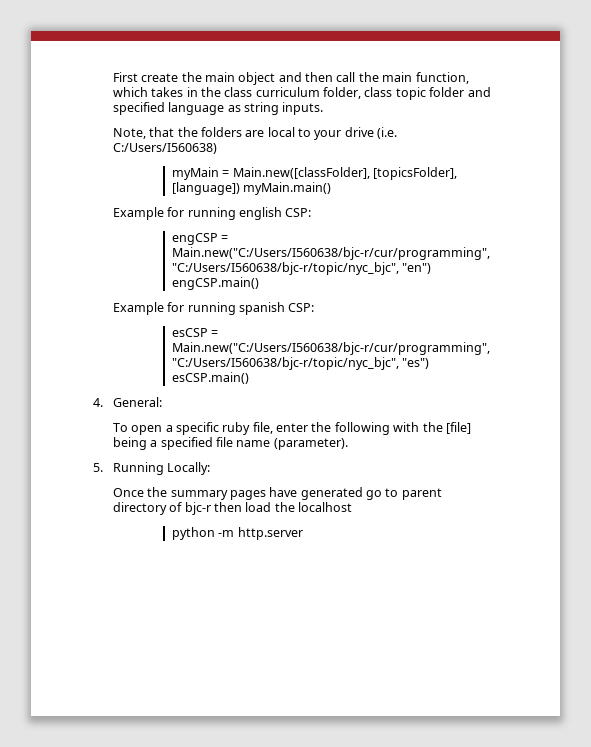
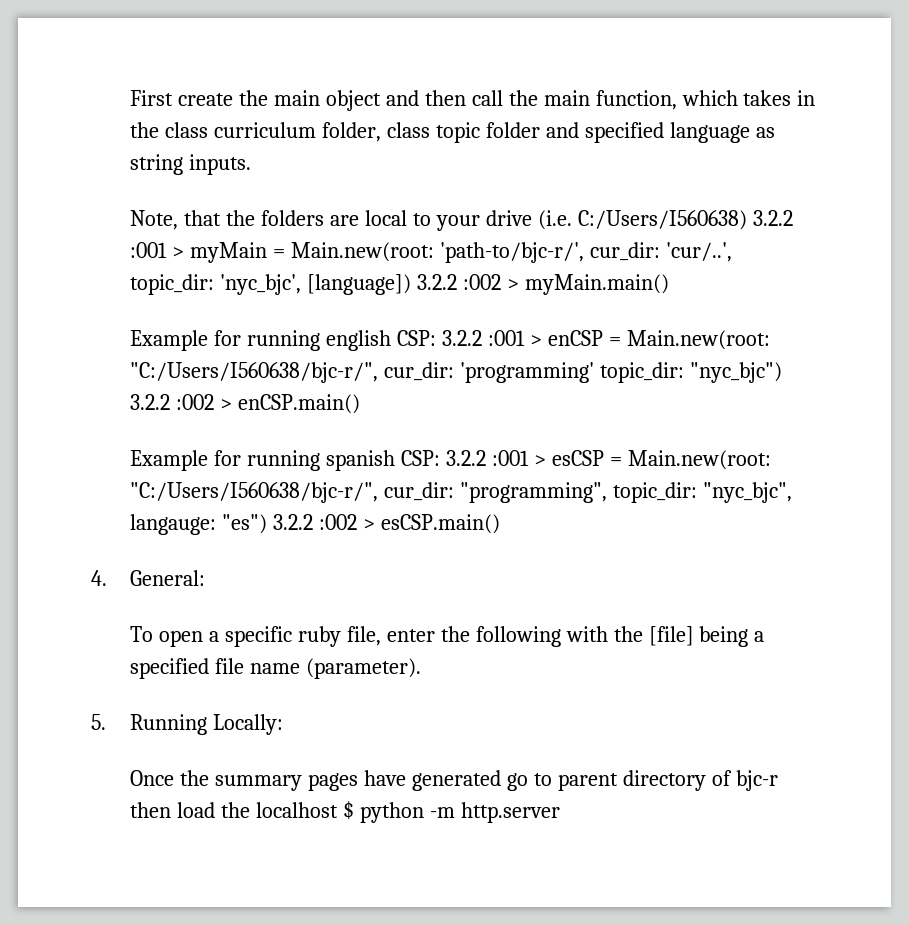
[172,167,458,180] [172,182,241,195] // myMain = Main.new([classFolder], [topicsFolder], [language]) -> [752,210,793,226] [130,242,732,263] [130,274,519,295] 3.2.2 :001 > myMain = Main.new(root: 'path-to/bjc-r/', cur_dir: 'cur/..', topic_dir: 'nyc_bjc', [language]) 3.2.2 :002 >
[172,233,229,245] [172,247,491,260] [172,262,432,275] [172,277,260,290] // engCSP = Main.new("C:/Users/I560638/bjc-r/cur/programming", "C:/Users/I560638/bjc-r/topic/nyc_bjc", "en") engCSP.main() -> [441,330,770,350] [130,362,782,383] [130,394,360,414] 3.2.2 :001 > enCSP = Main.new(root: "C:/Users/I560638/bjc-r/", cur_dir: 'programming' topic_dir: "nyc_bjc") 3.2.2 :002 > enCSP.main()
[172,328,219,337] [172,342,491,355] [172,357,430,370] // esCSP = Main.new("C:/Users/I560638/bjc-r/cur/programming", "C:/Users/I560638/bjc-r/topic/nyc_bjc", "es") -> [445,450,771,470] [130,482,792,503] [130,514,375,535] 3.2.2 :001 > esCSP = Main.new(root: "C:/Users/I560638/bjc-r/", cur_dir: "programming", topic_dir: "nyc_bjc", langauge: "es") 3.2.2 :002 >
(353, 507) // -> [342,801,354,820] $

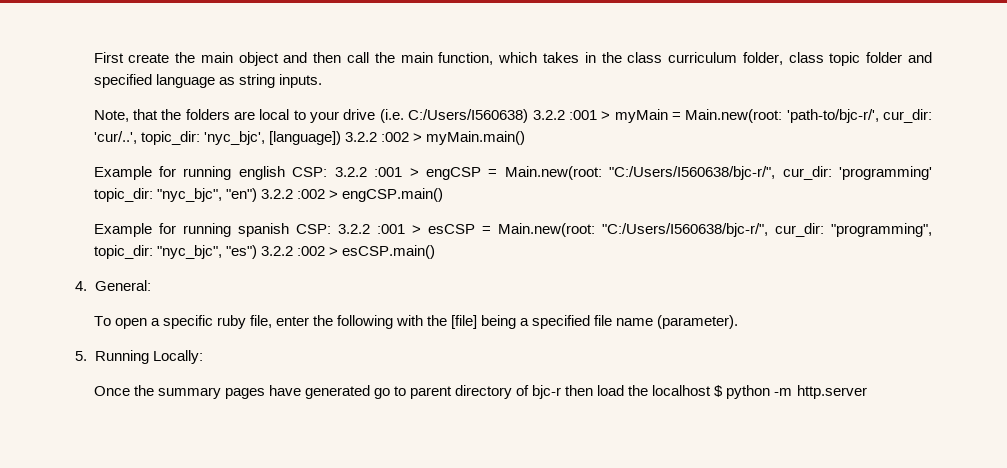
[547,330,603,346] enCSP -> [425,167,481,180] engCSP
[689,362,782,383] [130,394,360,414] "nyc_bjc") 3.2.2 :002 > enCSP.main() -> [156,188,443,202] "nyc_bjc", "en") 3.2.2 :002 > engCSP.main()
[130,514,217,535] langauge: -> (222, 252) none

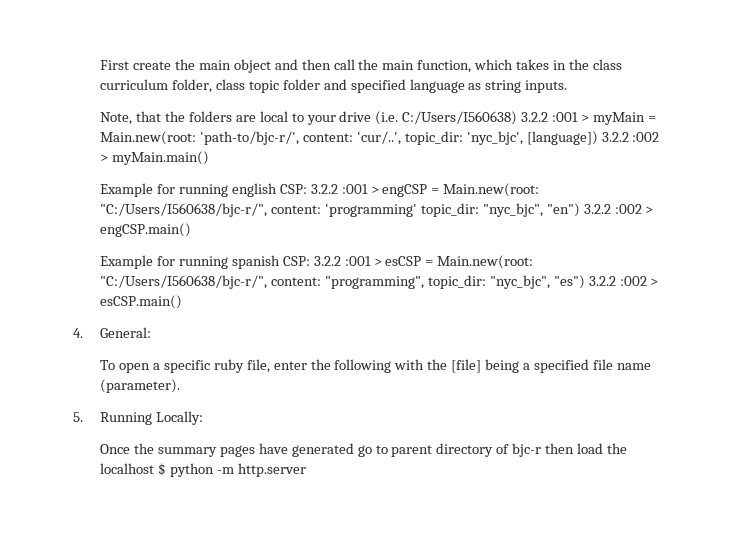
[882,109,932,123] cur_dir: -> [302,133,353,142] content:
[782,166,832,180] cur_dir: -> [271,205,322,214] content:
[774,223,824,237] cur_dir: -> [271,277,322,286] content:

